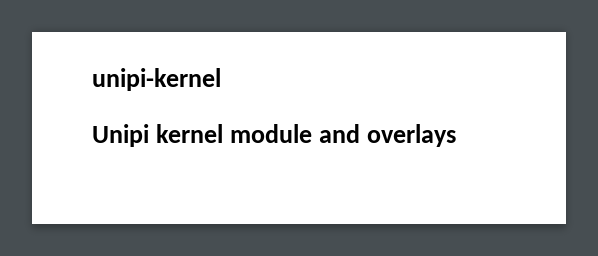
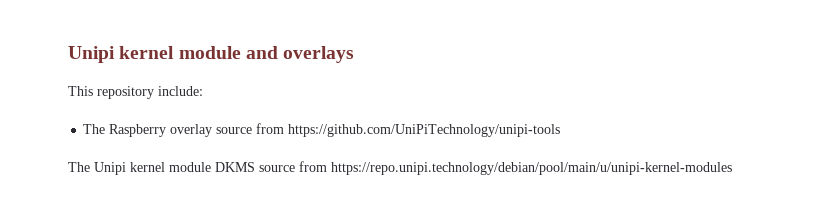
[92,68,221,91] unipi-kernel // -> (68, 54) none
(456, 135) none -> [68,86,203,99] [83,123,561,137] [68,161,732,175] // This repository include: // The Raspberry overlay source from https://github.com/UniPiTechnology/unipi-tools // The Unipi kernel module DKMS source from https://repo.unipi.technology/debian/pool/main/u/unipi-kernel-modules

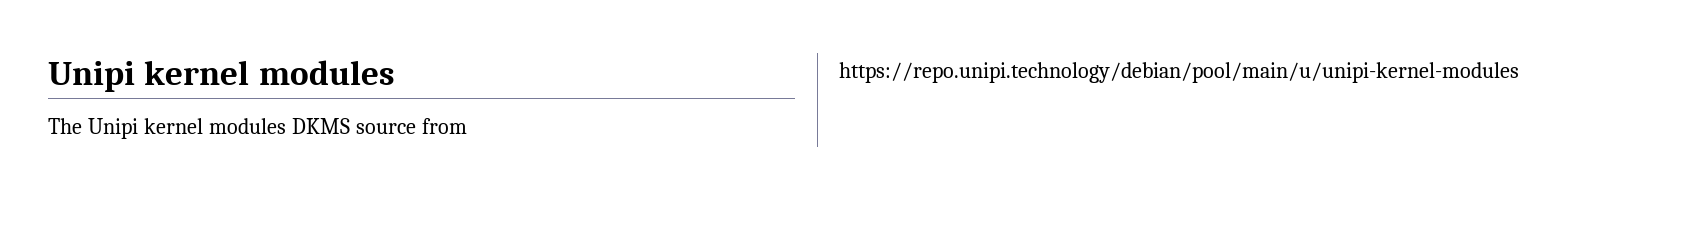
[68,46,355,63] [68,86,203,99] [83,123,561,137] Unipi kernel module and overlays // This repository include: // The Raspberry overlay source from https://github.com/UniPiTechnology/unipi-tools -> [48,60,395,92] Unipi kernel modules
[169,162,211,172] module -> [208,118,286,134] modules

